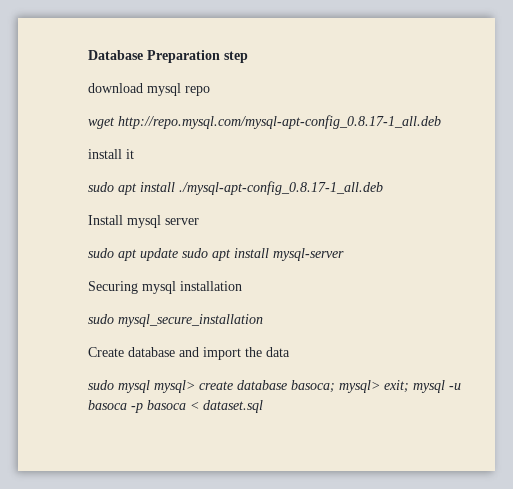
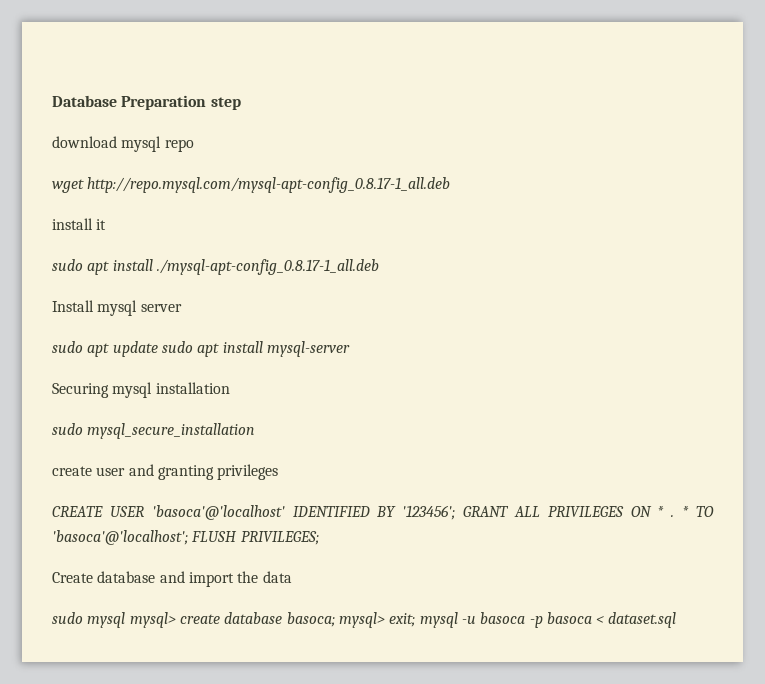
(263, 320) none -> [52,464,279,480] [52,505,714,520] [52,530,319,545] // create user and granting privileges // CREATE USER 'basoca'@'localhost' IDENTIFIED BY '123456'; GRANT ALL PRIVILEGES ON * . * TO 'basoca'@'localhost'; FLUSH PRIVILEGES;

